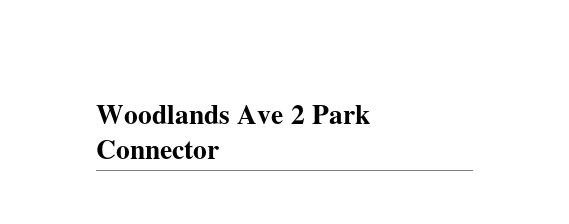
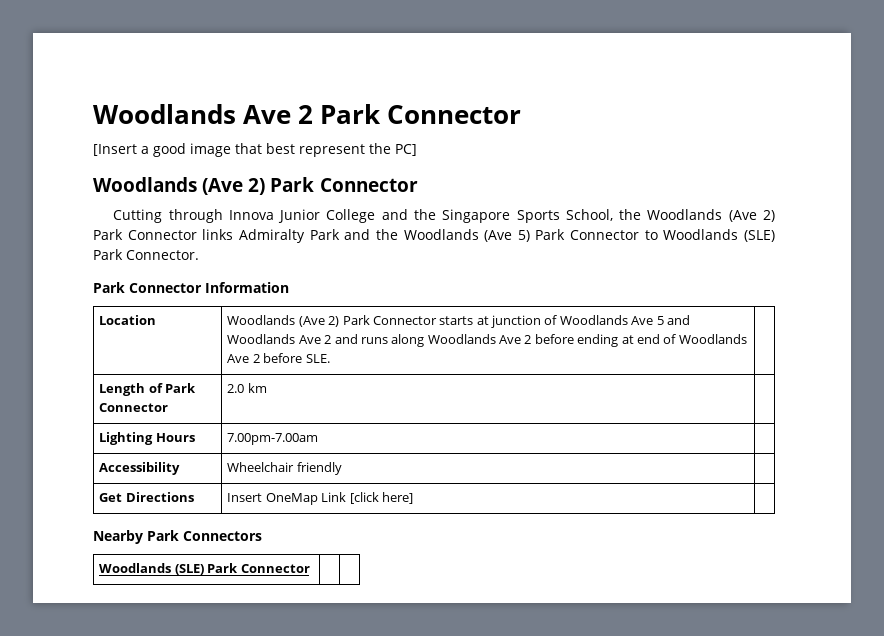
(219, 149) none -> [93,143,417,157] [93,177,418,195] [113,209,775,223] [93,229,775,243] [93,249,199,260] [93,282,289,293] [99,315,157,325] [227,315,690,328] [227,334,747,347] [227,353,330,363] [99,383,197,396] [99,403,169,412] [227,383,267,393] [99,432,195,445] [227,433,319,445] [99,462,181,475] [227,462,342,475] [99,492,194,502] [227,492,413,505] [93,530,262,544] [99,563,310,575] // [Insert a good image that best represent the PC] // Woodlands (Ave 2) Park Connector // Cutting through Innova Junior College and the Singapore Sports School, the Woodlands (Ave 2) Park Connector links Admiralty Park and the Woodlands (Ave 5) Park Connector to Woodlands (SLE) Park Connector. // Park Connector Information // Location | Woodlands (Ave 2) Park Connector starts at junction of Woodlands Ave 5 and Woodlands Ave 2 and runs along Woodlands Ave 2 before ending at end of Woodlands Ave 2 before SLE. | // Length of Park Connector | 2.0 km | // Lighting Hours | 7.00pm-7.00am | // Accessibility | Wheelchair friendly | // Get Directions | Insert OneMap Link [click here] | // Nearby Park Connectors // Woodlands (SLE) Park Connector | |

